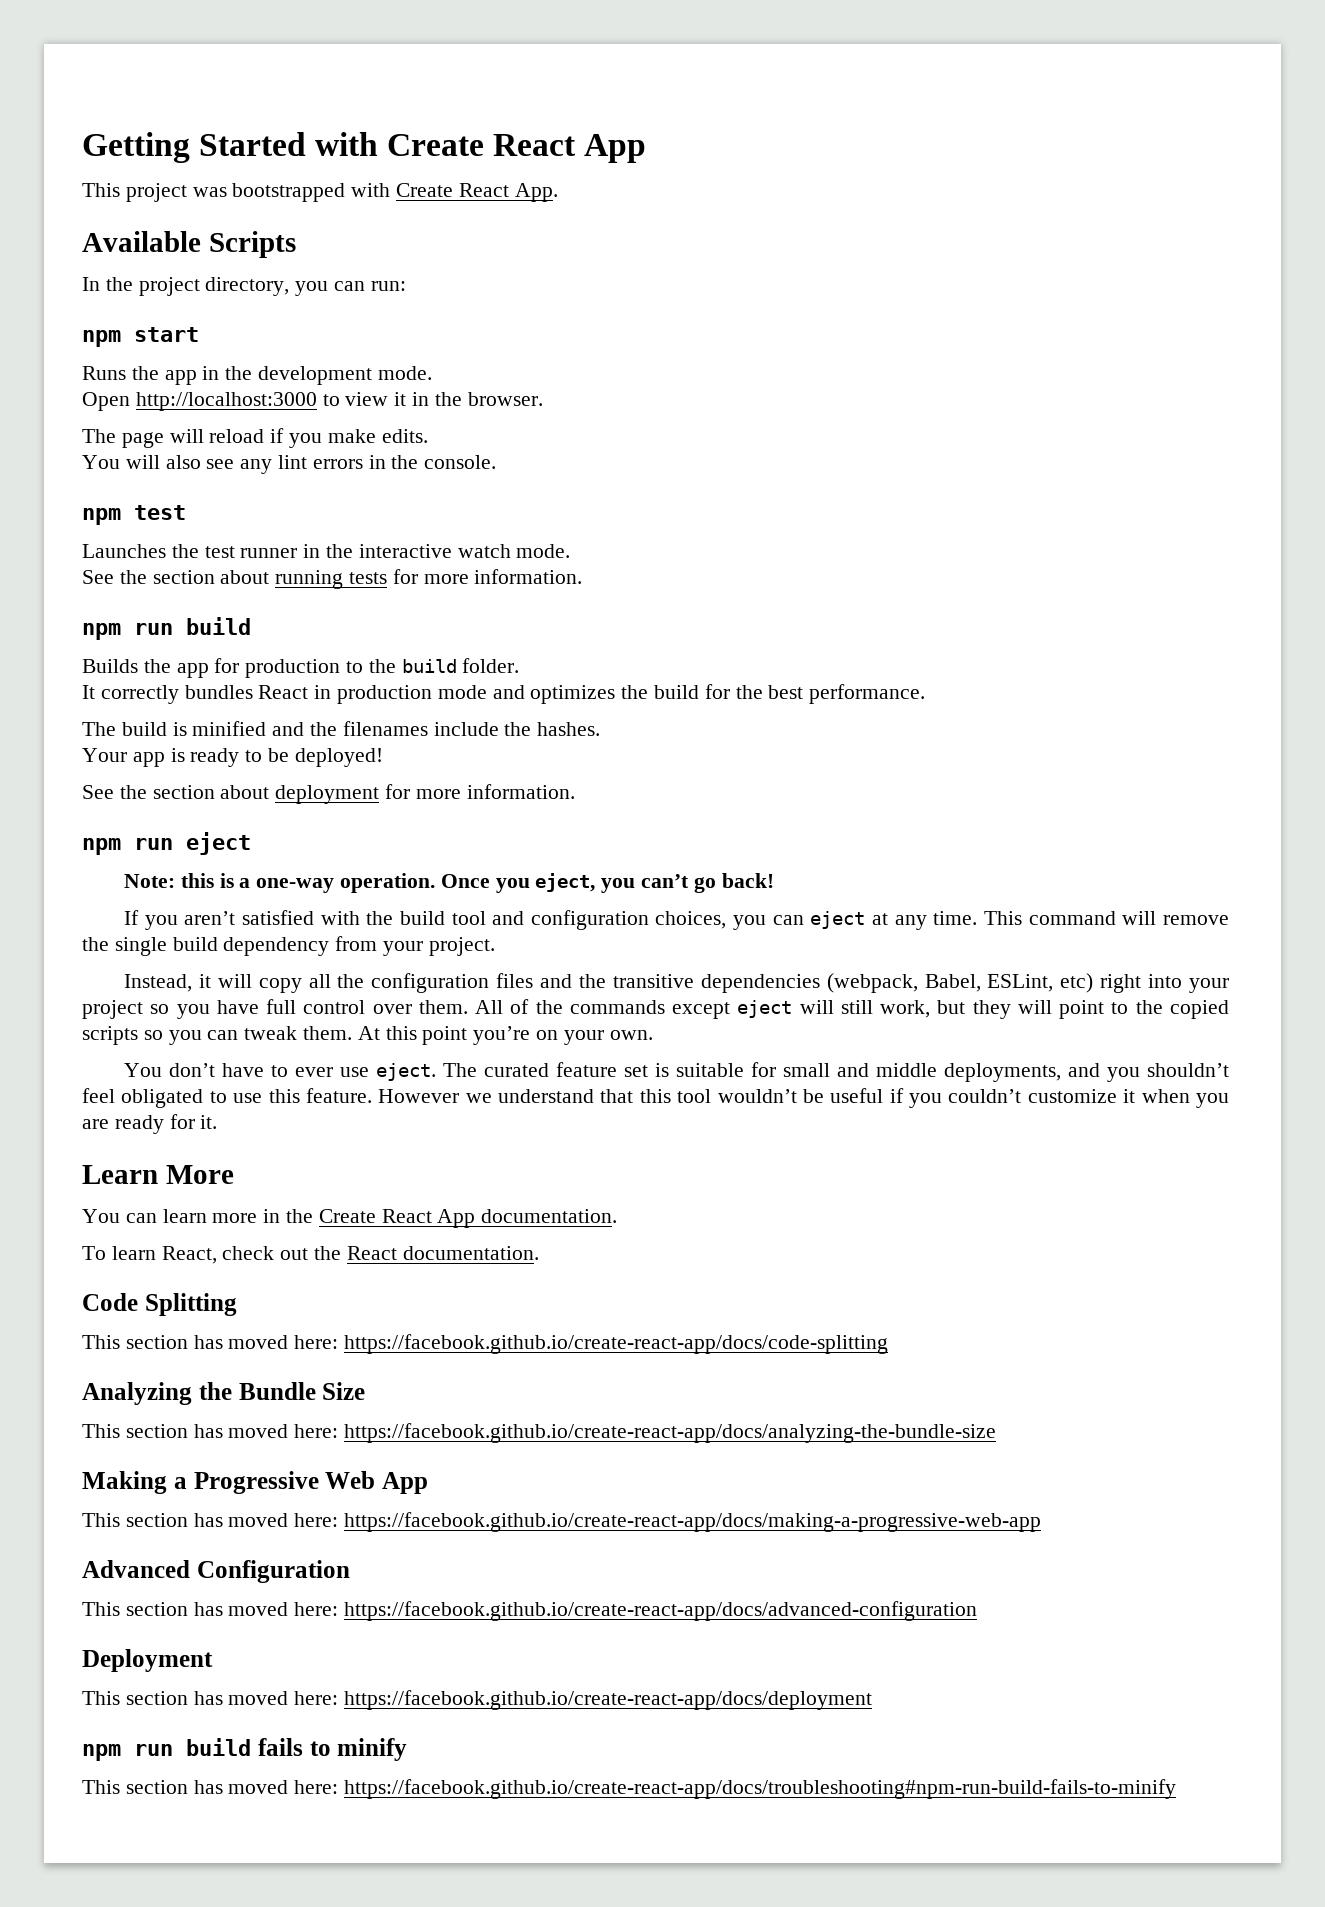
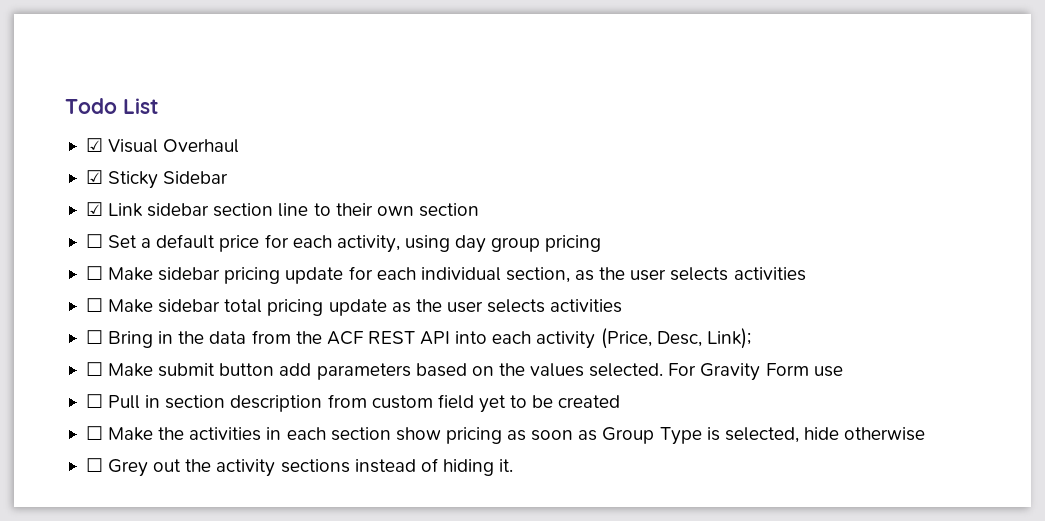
[82,132,647,163] [82,183,558,202] [82,231,296,258] [82,277,406,296] [82,327,199,347] [82,366,432,385] [82,392,543,411] [82,428,428,448] [82,455,497,474] [82,505,186,525] [82,544,571,558] [82,569,583,589] [82,617,251,640] [82,658,520,678] [82,684,926,704] [82,721,601,736] [82,748,383,767] [82,784,575,804] [82,832,251,855] [123,873,774,893] [123,910,1229,930] [82,936,495,956] [123,973,1229,993] [82,999,1229,1019] [82,1026,653,1045] [123,1062,1229,1082] [82,1088,1229,1108] [82,1114,218,1134] [82,1165,234,1184] [82,1209,618,1228] [82,1246,539,1264] [82,1293,237,1316] [82,1334,889,1354] [82,1382,366,1405] [82,1423,997,1443] [82,1471,428,1494] [82,1512,1042,1532] [82,1560,350,1583] [82,1601,978,1621] [82,1649,213,1672] [82,1690,873,1710] [82,1738,408,1761] [82,1779,1177,1799] Getting Started with Create React App // This project was bootstrapped with Create React App. // Available Scripts // In the project directory, you can run: // npm start // Runs the app in the development mode. // Open http://localhost:3000 to view it in the browser. // The page will reload if you make edits. // You will also see any lint errors in the console. // npm test // Launches the test runner in the interactive watch mode. // See the section about running tests for more information. // npm run build // Builds the app for production to the build folder. // It correctly bundles React in production mode and optimizes the build for the best performance. // The build is minified and the filenames include the hashes. // Your app is ready to be deployed! // See the section about deployment for more information. // npm run eject // Note: this is a one-way operation. Once you eject, you can’t go back! // If you aren’t satisfied with the build tool and configuration choices, you can eject at any time. This command will remove the single build dependency from your project. // Instead, it will copy all the configuration files and the transitive dependencies (webpack, Babel, ESLint, etc) right into your project so you have full control over them. All of the commands except eject will still work, but they will point to the copied scripts so you can tweak them. At this point you’re on your own. // You don’t have to ever use eject. The curated feature set is suitable for small and middle deployments, and you shouldn’t feel obligated to use this feature. However we understand that this tool wouldn’t be useful if you couldn’t customize it when you are ready for it. // Learn More // You can learn more in the Create React App documentation. // To learn React, check out the React documentation. // Code Splitting // This section has moved here: https://facebook.github.io/create-react-app/docs/code-splitting // Analyzing the Bundle Size // This section has moved here: https://facebook.github.io/create-react-app/docs/analyzing-the-bundle-size // Making a Progressive Web App // This section has moved here: https://facebook.github.io/create-react-app/docs/making-a-progressive-web-app // Advanced Configuration // This section has moved here: https://facebook.github.io/create-react-app/docs/advanced-configuration // Deployment // This section has moved here: https://facebook.github.io/create-react-app/docs/deployment // npm run build fails to minify // This section has moved here: https://facebook.github.io/create-react-app/docs/troubleshooting#npm-run-build-fails-to-minify -> [65,98,159,114] [85,138,240,153] [85,170,229,189] [85,202,479,217] [85,234,602,253] [85,266,806,284] [85,298,623,316] [85,328,751,349] [85,362,843,381] [85,394,621,413] [85,426,926,445] [85,458,514,477] Todo List // ☑ Visual Overhaul // ☑ Sticky Sidebar // ☑ Link sidebar section line to their own section // ☐ Set a default price for each activity, using day group pricing // ☐ Make sidebar pricing update for each individual section, as the user selects activities // ☐ Make sidebar total pricing update as the user selects activities // ☐ Bring in the data from the ACF REST API into each activity (Price, Desc, Link); // ☐ Make submit button add parameters based on the values selected. For Gravity Form use // ☐ Pull in section description from custom field yet to be created // ☐ Make the activities in each section show pricing as soon as Group Type is selected, hide otherwise // ☐ Grey out the activity sections instead of hiding it.

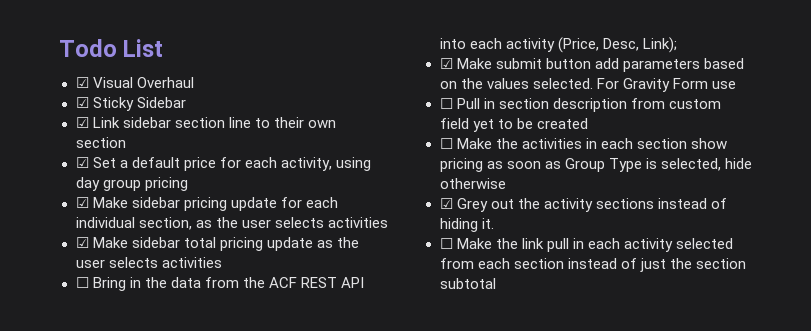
[85,234,103,248] ☐ -> [75,157,89,168] ☑
[85,266,103,280] ☐ -> [75,197,89,208] ☑
[85,298,103,312] ☐ -> [75,237,89,248] ☑
[85,362,103,376] ☐ -> [439,58,453,69] ☑
[85,458,103,472] ☐ -> [439,198,453,209] ☑
(514, 465) none -> [439,238,733,252] [439,258,746,272] [439,278,496,289] // ☐ Make the link pull in each activity selected from each section instead of just the section subtotal

